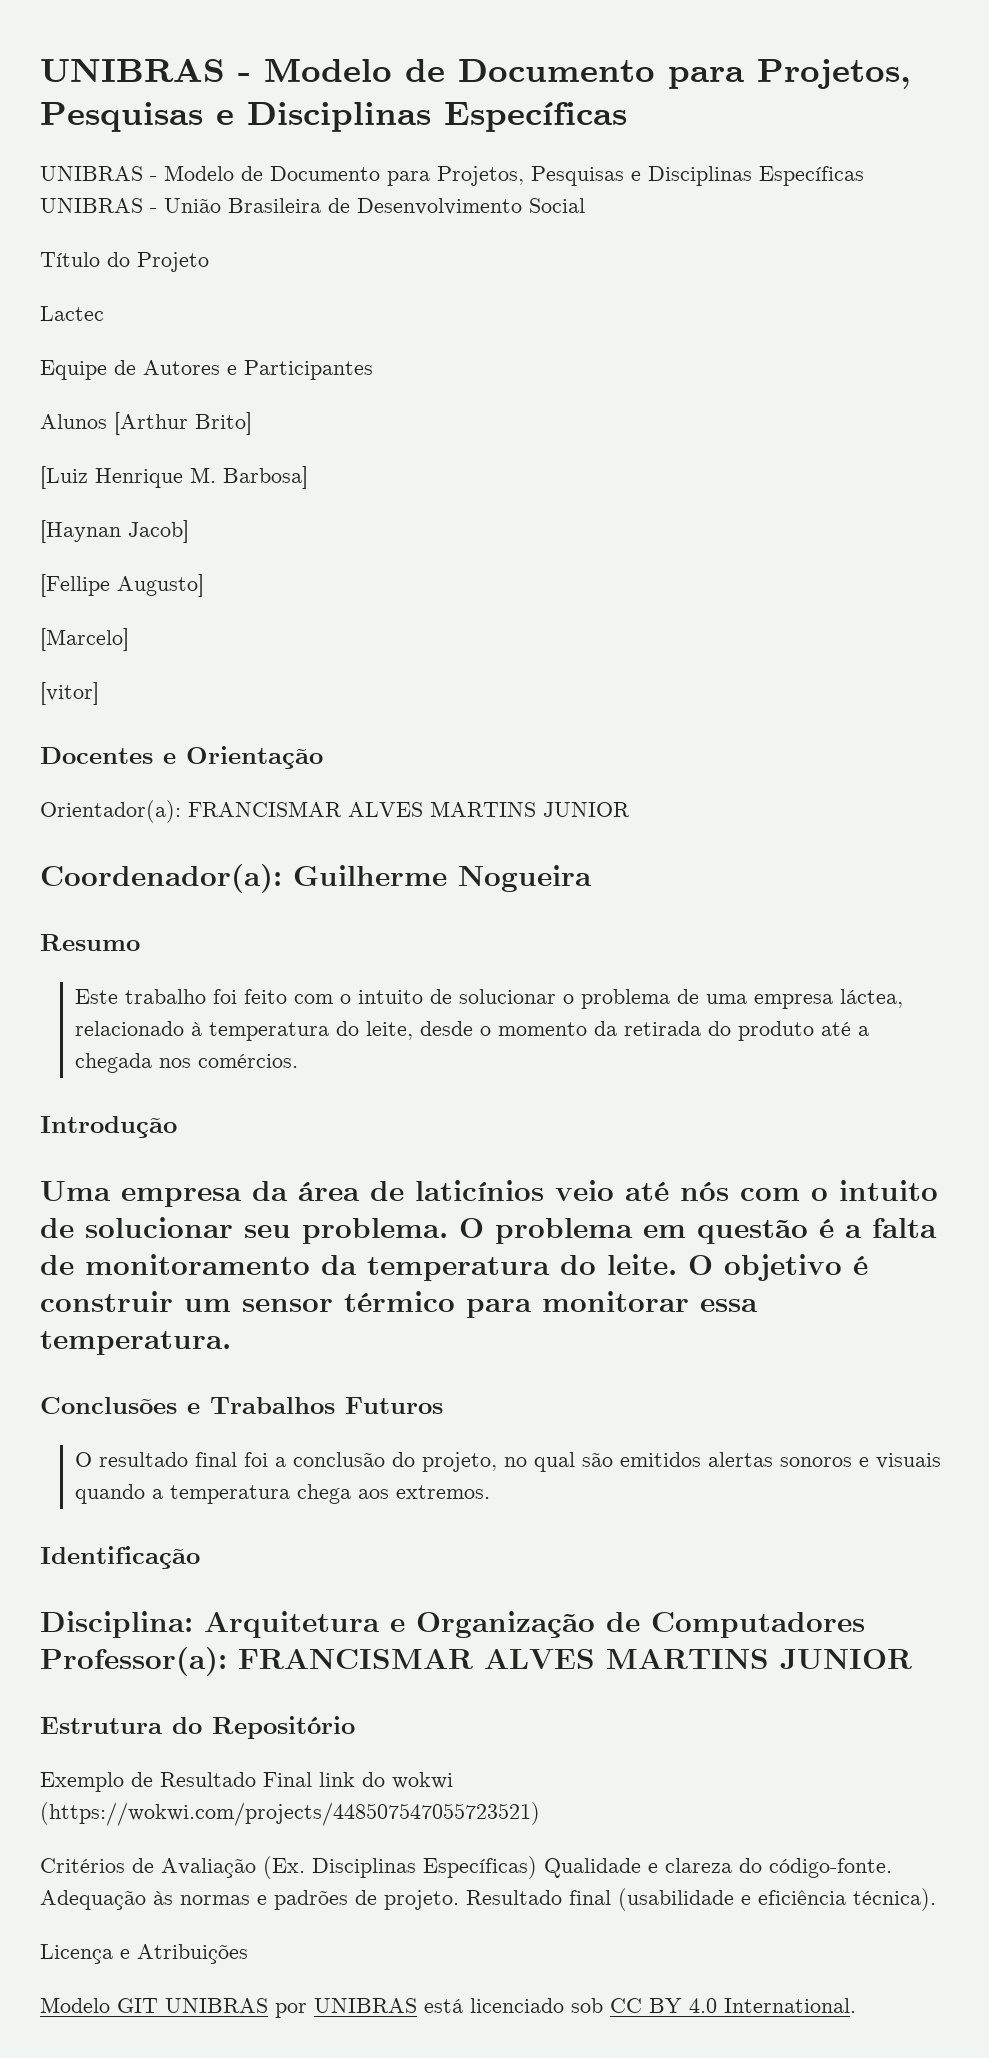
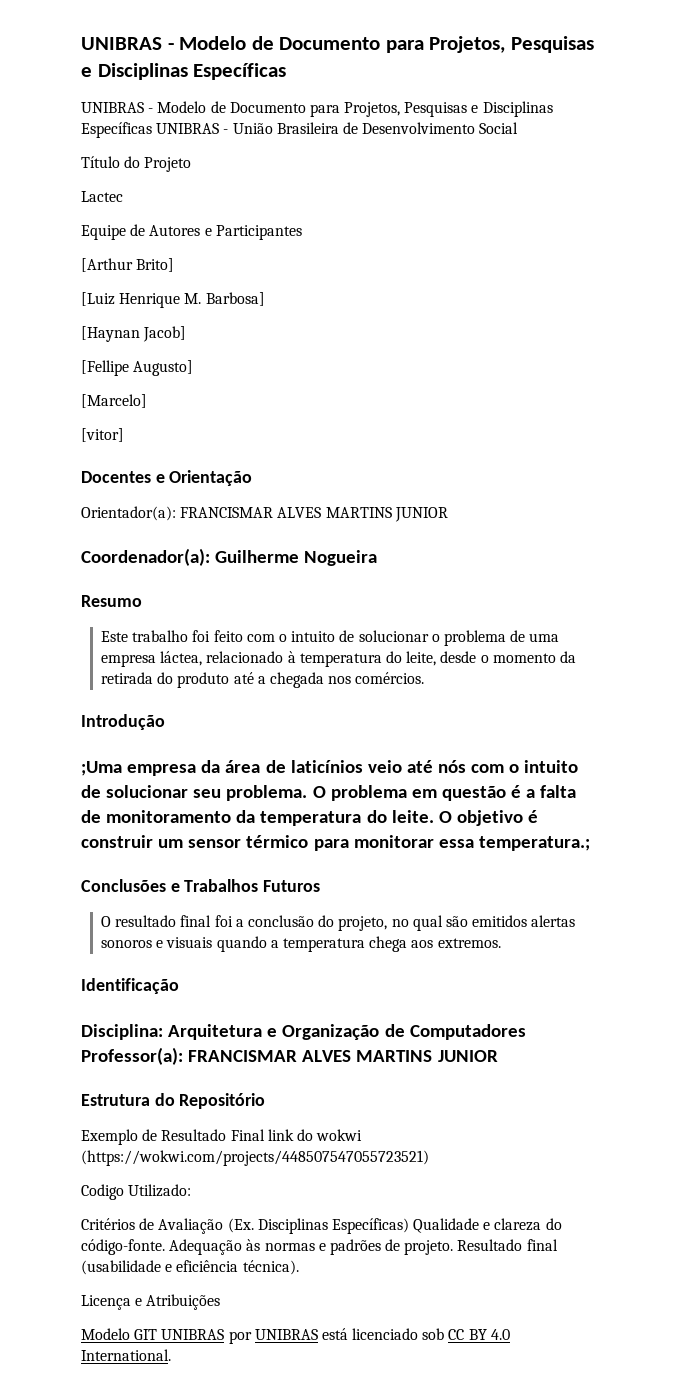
[40,414,107,429] Alunos -> (302, 232) none
[40,1181,111,1201] Uma -> [81,761,122,776] ;Uma
[40,1331,231,1355] temperatura. -> [478,836,590,851] temperatura.;
(540, 1814) none -> [81,1184,192,1200] // Codigo Utilizado:

